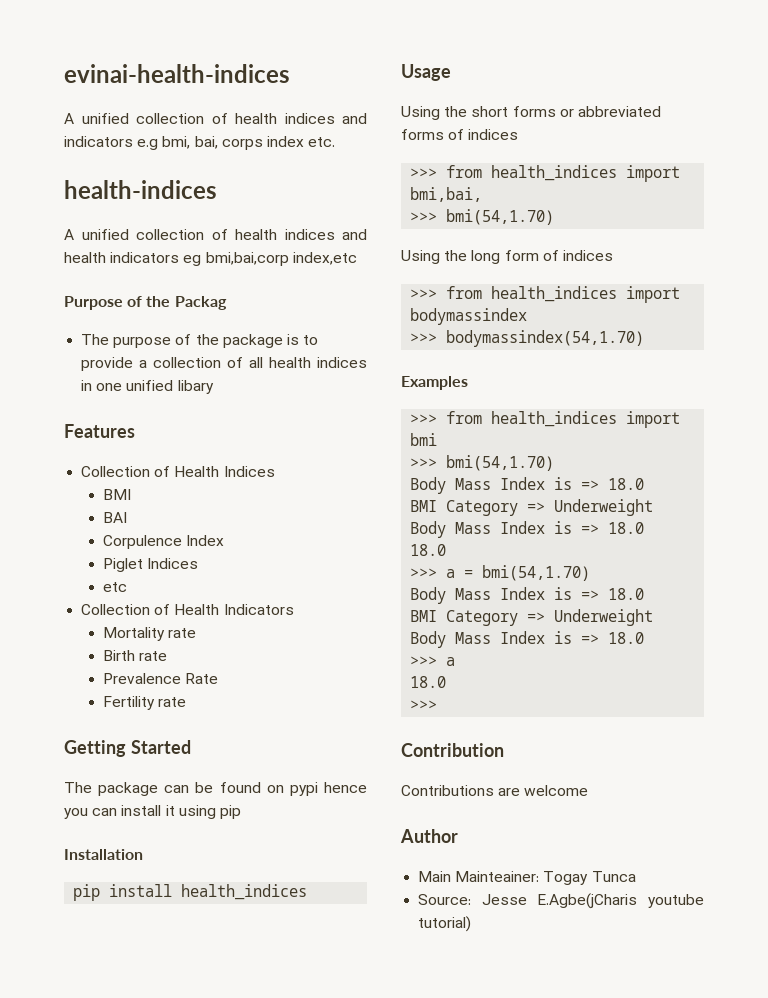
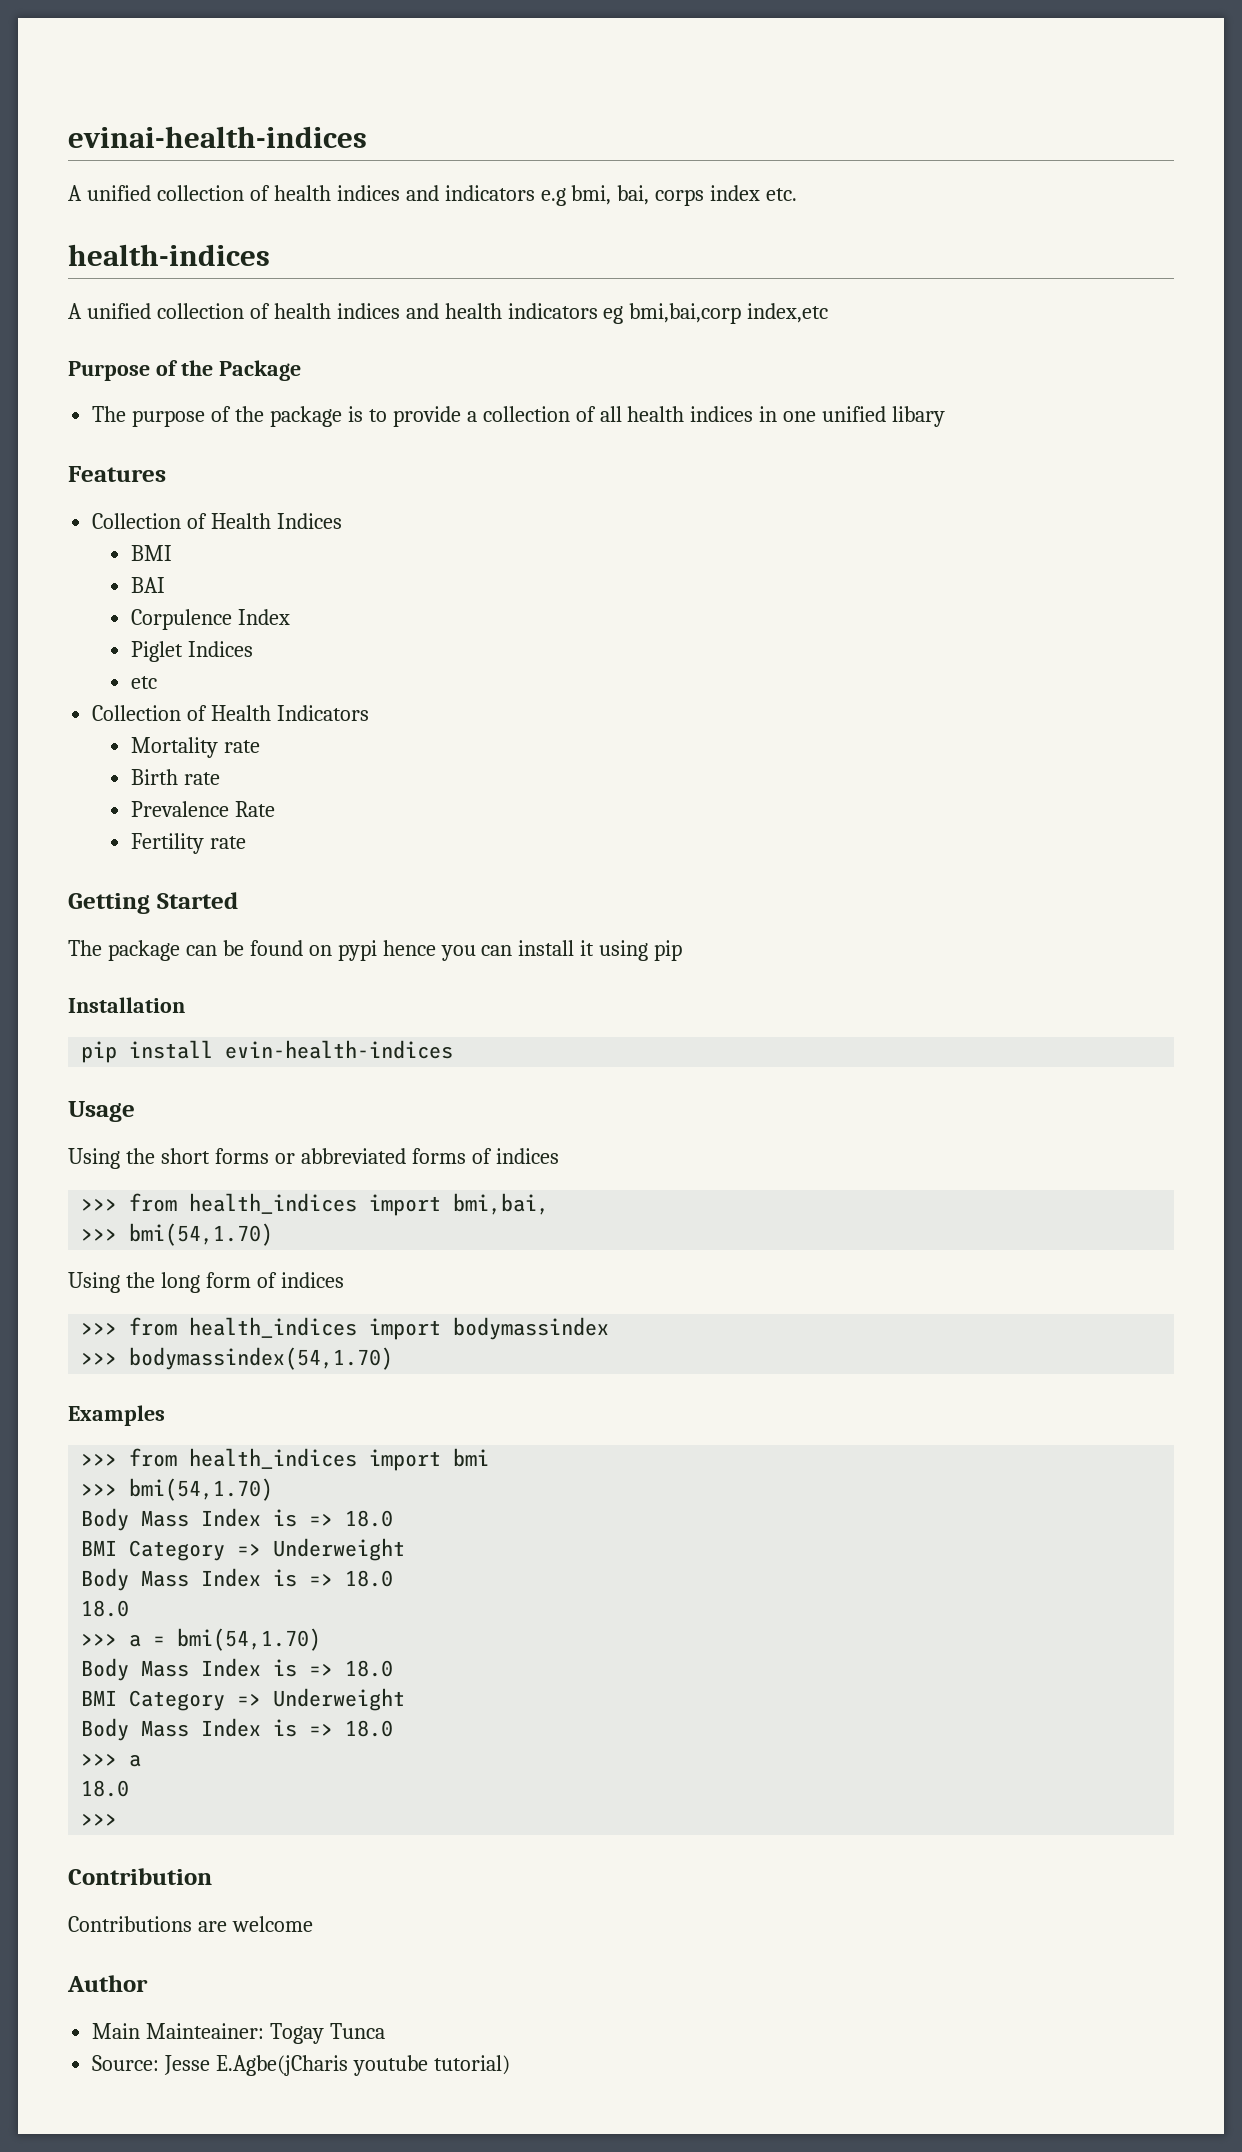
[174,296,227,310] Packag -> [218,360,301,381] Package
[181,884,308,900] health_indices -> [225,1040,454,1059] evin-health-indices

